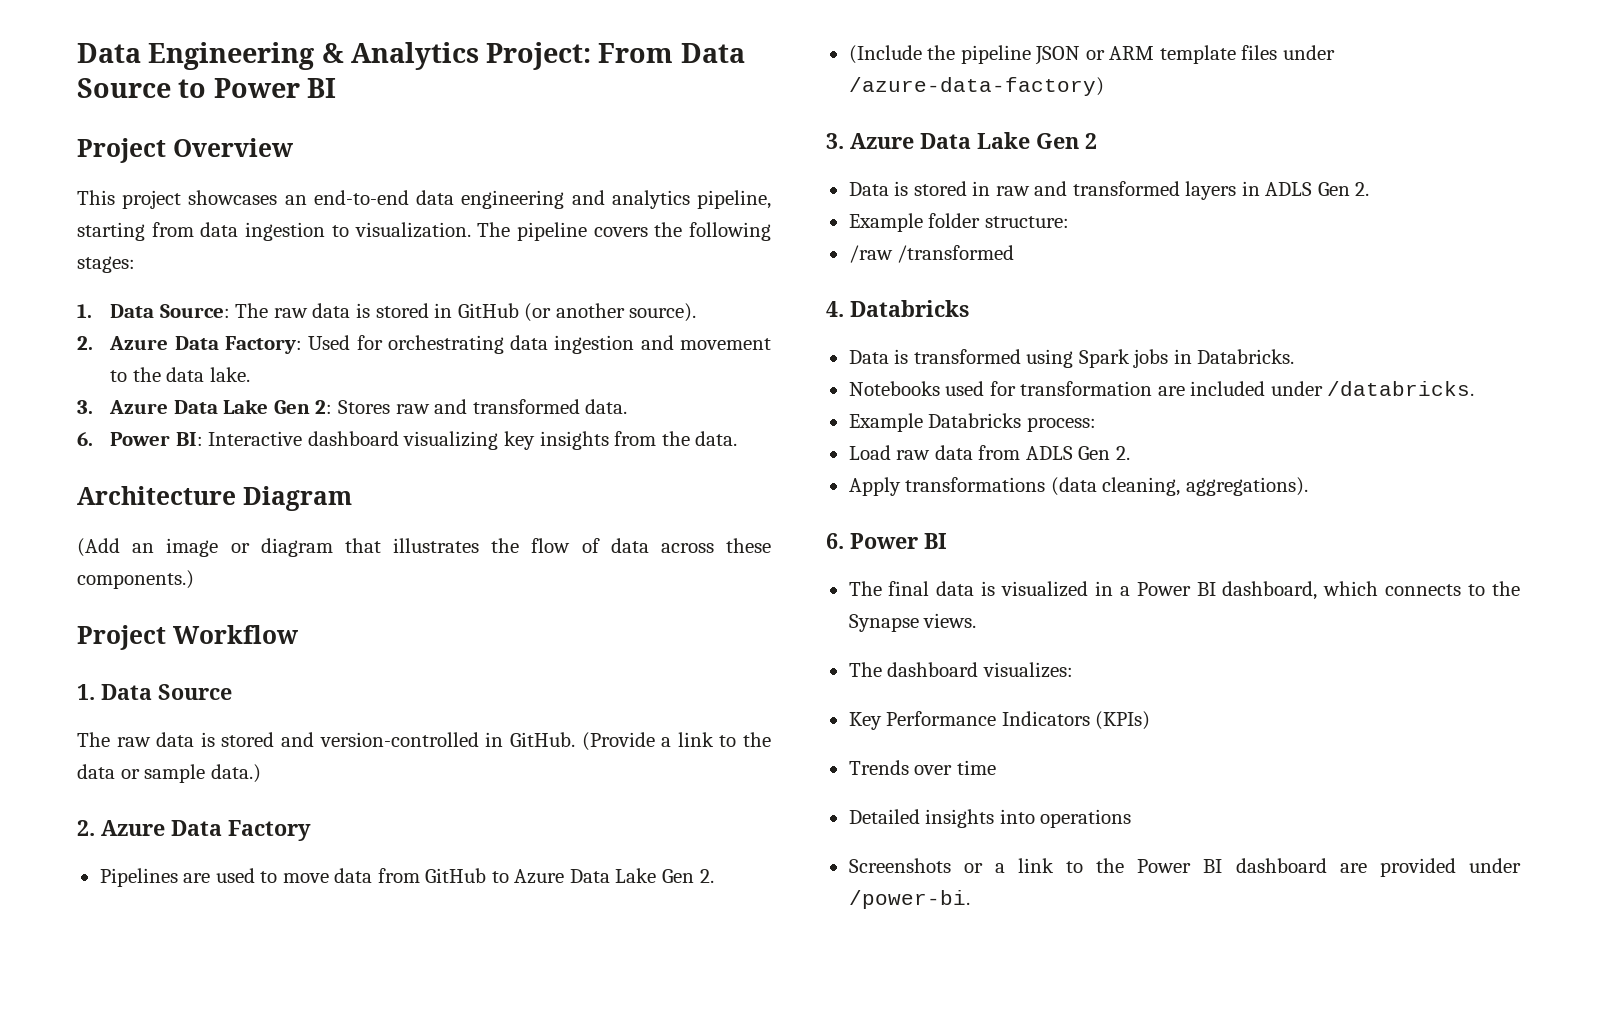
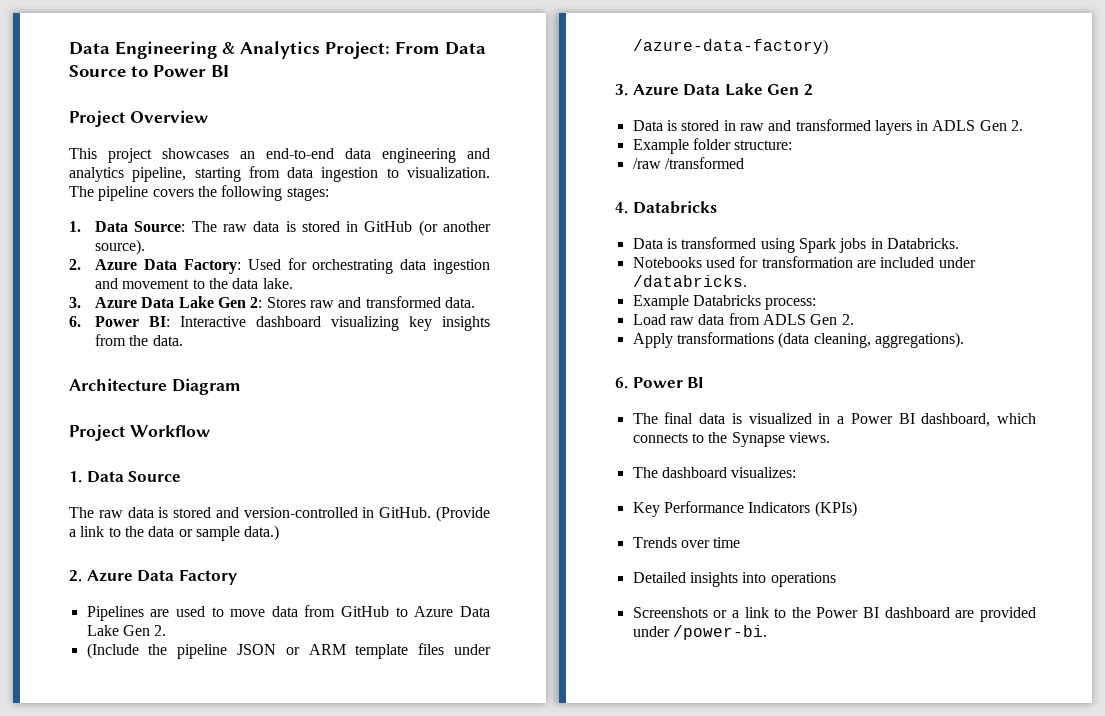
[77,538,771,557] [77,570,194,589] // (Add an image or diagram that illustrates the flow of data across these components.) -> (241, 386) none

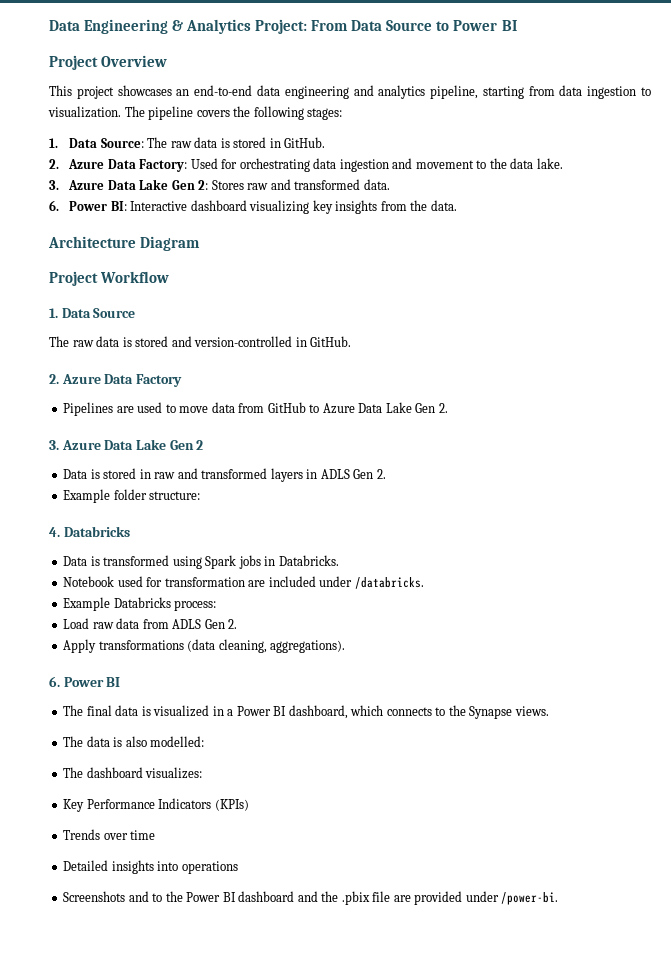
[364,220,491,236] [95,239,146,255] GitHub (or another source). -> [284,137,326,148] GitHub.
[435,506,490,522] [69,525,280,541] (Provide a link to the data or sample data.) -> (352, 341) none
[86,643,492,659] [632,39,828,55] // (Include the pipeline JSON or ARM template files under /azure-data-factory) -> (448, 408) none
[632,157,744,169] // /raw /transformed -> (201, 495) none
[632,257,702,268] Notebooks -> [63,576,115,587] Notebook
(830, 437) none -> [63,736,205,747] // The data is also modelled:
[713,607,769,618] or a link -> [128,891,149,902] and
(950, 612) none -> [297,891,391,905] and the .pbix file

